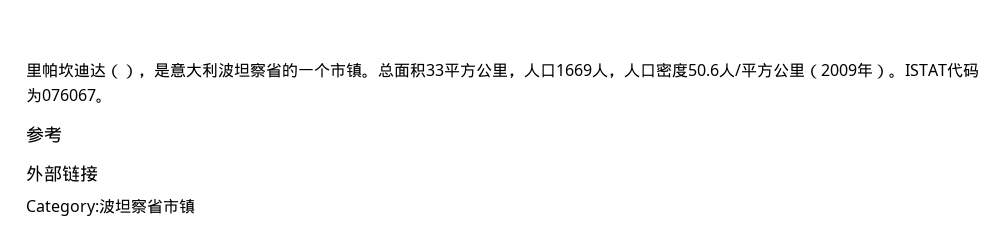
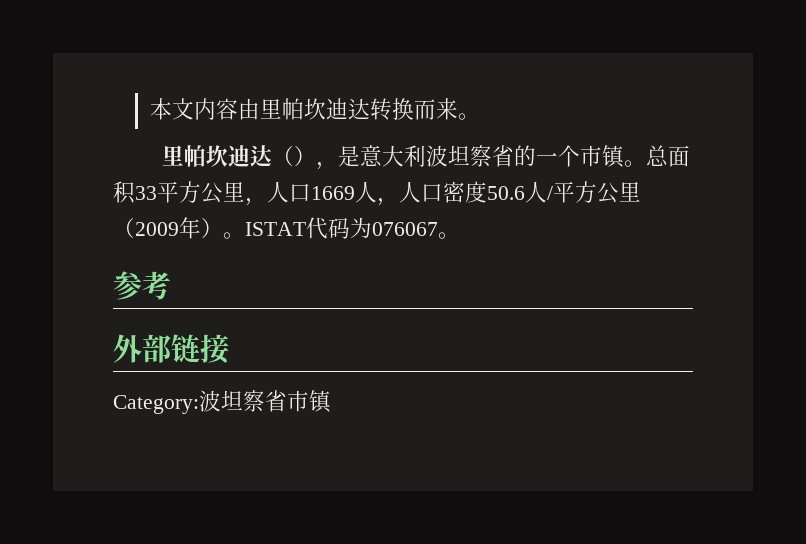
(26, 70) none -> [149,98,480,121] 本文内容由里帕坎迪达转换而来。 //

